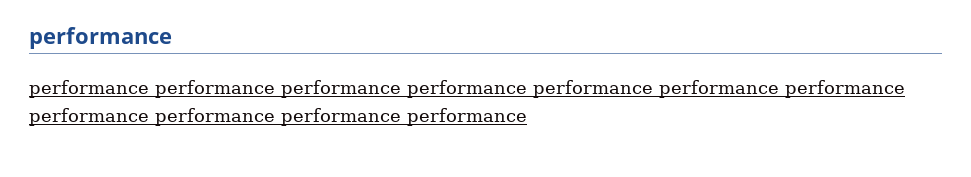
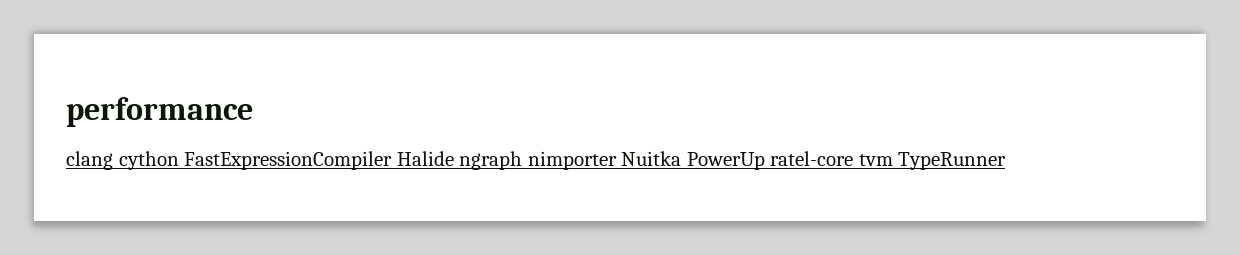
[29,80,905,98] [29,108,527,126] performance performance performance performance performance performance performance performance performance performance performance -> [66,151,1007,170] clang cython FastExpressionCompiler Halide ngraph nimporter Nuitka PowerUp ratel-core tvm TypeRunner

